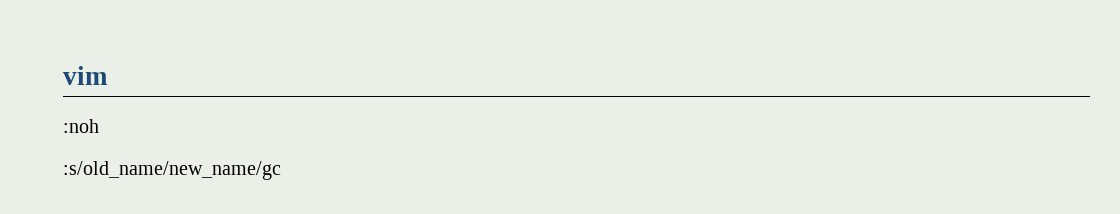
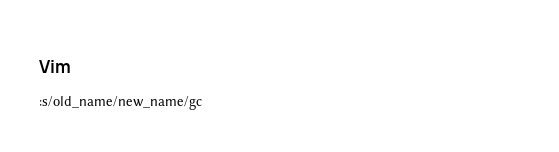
[63,66,108,85] [63,119,99,133] vim // :noh -> [39,60,71,73] Vim

